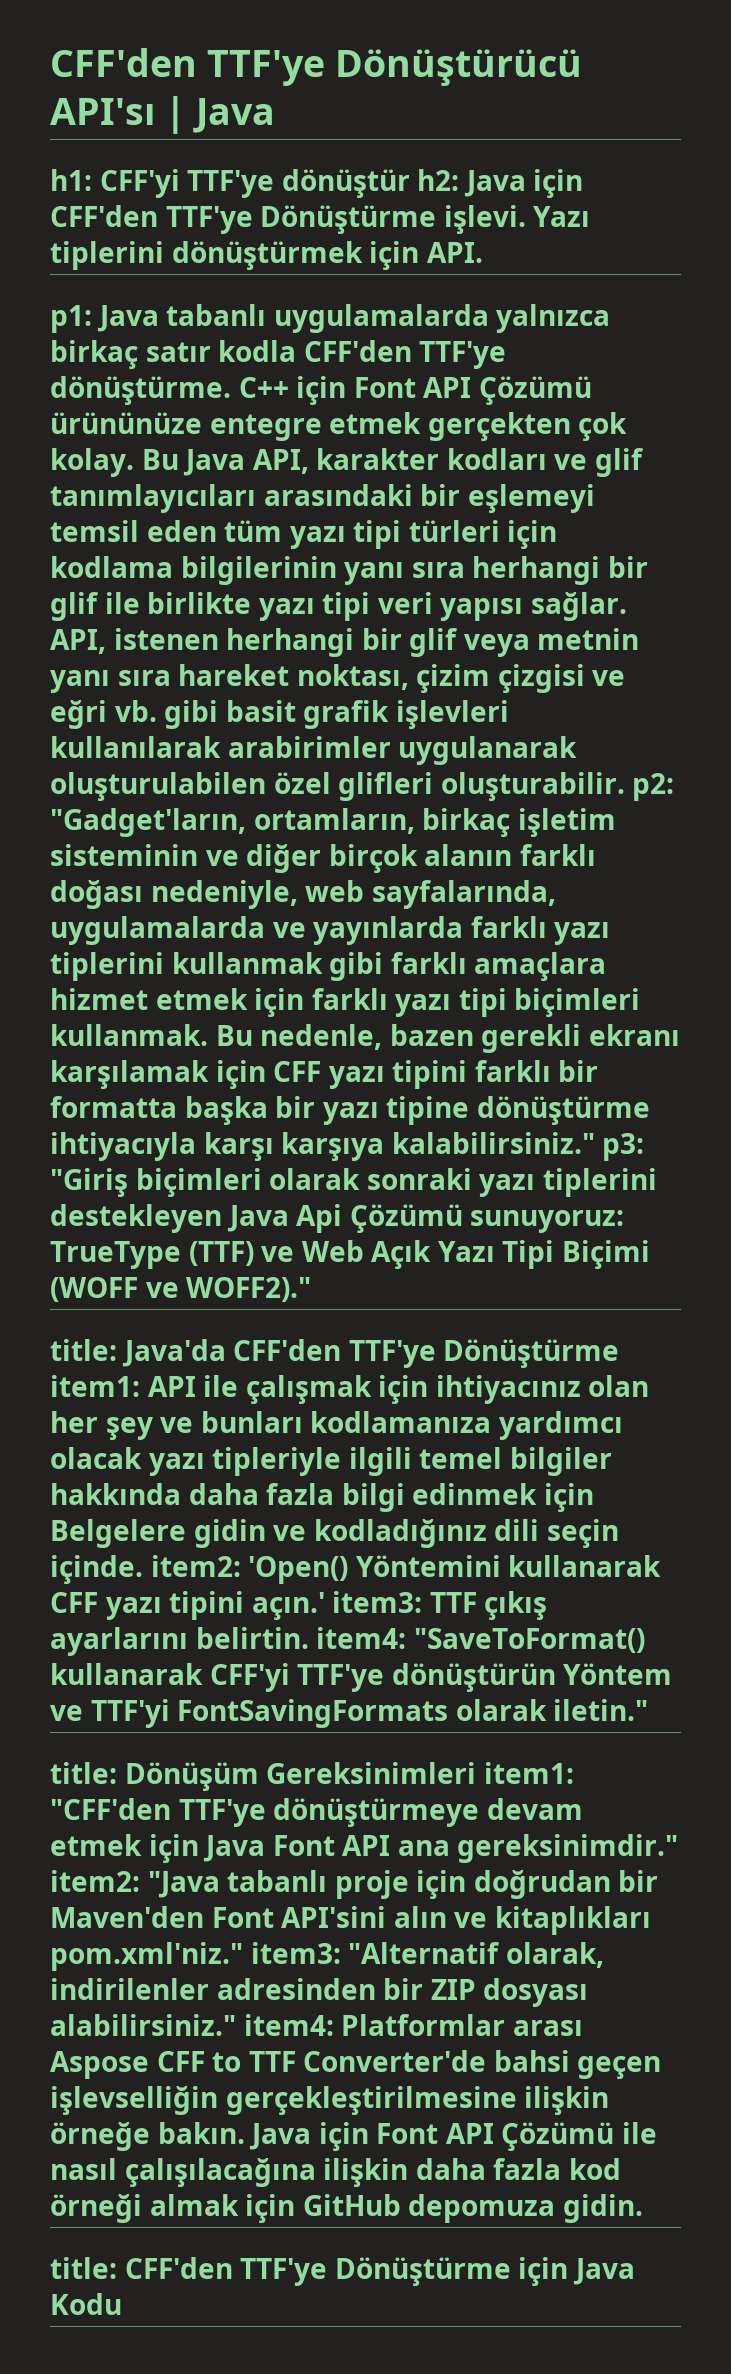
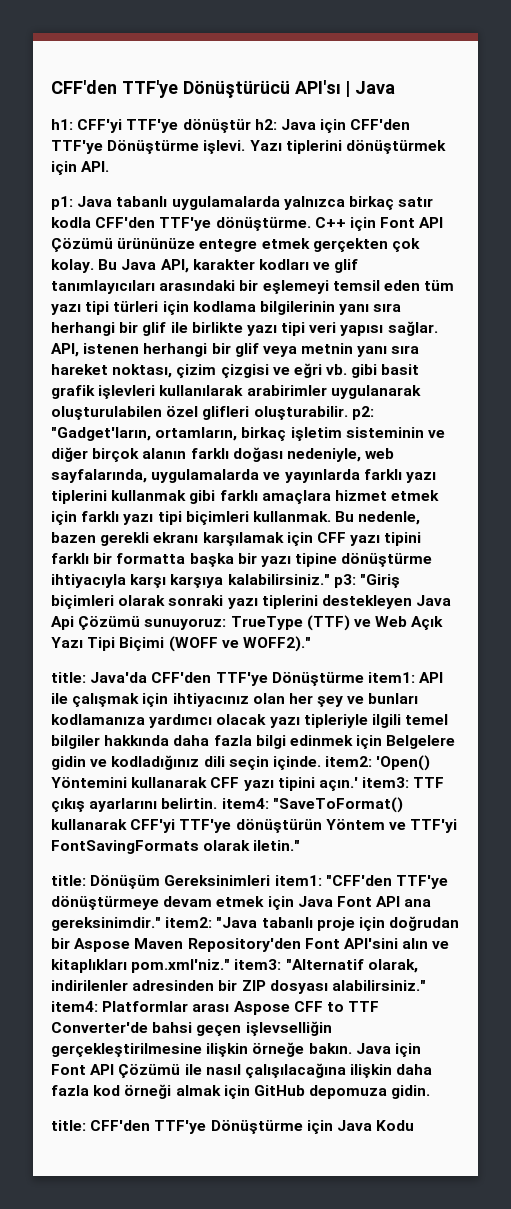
[50,1906,204,1928] Maven'den -> [74,938,301,952] Aspose Maven Repository'den

